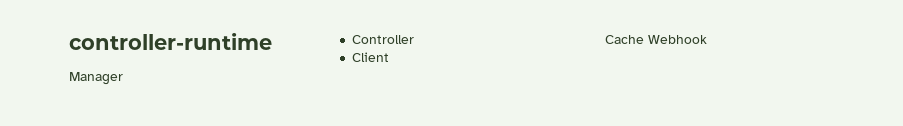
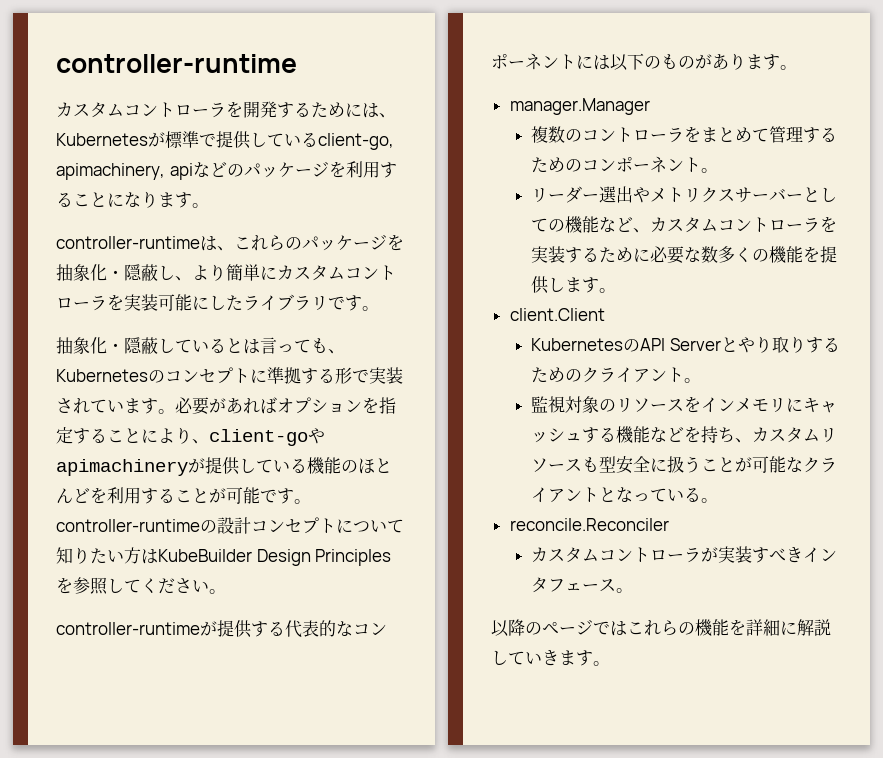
[69,72,123,85] [352,35,415,44] [352,52,390,62] [605,35,707,44] Manager // Controller // Client // Cache Webhook -> [56,101,396,118] [56,131,394,150] [56,161,397,180] [56,191,209,208] [56,234,404,251] [56,264,396,281] [56,294,379,311] [56,337,345,354] [56,367,403,384] [56,397,396,415] [56,427,325,446] [56,457,392,476] [56,487,311,504] [56,517,404,534] [56,547,392,566] [56,577,226,595] [56,620,387,638] [491,53,797,71] [509,98,650,115] [531,126,838,143] [531,156,719,173] [531,186,838,203] [531,216,838,233] [531,246,838,264] [531,276,617,294] [509,308,605,321] [531,336,840,353] [531,367,702,383] [531,396,838,413] [531,426,838,443] [531,456,838,474] [531,487,719,503] [509,518,669,531] [531,546,838,563] [531,577,634,593] [491,619,831,637] [491,650,610,666] カスタムコントローラを開発するためには、Kubernetesが標準で提供しているclient-go, apimachinery, apiなどのパッケージを利用することになります。 // controller-runtimeは、これらのパッケージを抽象化・隠蔽し、より簡単にカスタムコントローラを実装可能にしたライブラリです。 // 抽象化・隠蔽しているとは言っても、Kubernetesのコンセプトに準拠する形で実装されています。必要があればオプションを指定することにより、client-goやapimachineryが提供している機能のほとんどを利用することが可能です。controller-runtimeの設計コンセプトについて知りたい方はKubeBuilder Design Principlesを参照してください。 // controller-runtimeが提供する代表的なコンポーネントには以下のものがあります。 // manager.Manager // 複数のコントローラをまとめて管理するためのコンポーネント。 // リーダー選出やメトリクスサーバーとしての機能など、カスタムコントローラを実装するために必要な数多くの機能を提供します。 // client.Client // KubernetesのAPI Serverとやり取りするためのクライアント。 // 監視対象のリソースをインメモリにキャッシュする機能などを持ち、カスタムリソースも型安全に扱うことが可能なクライアントとなっている。 // reconcile.Reconciler // カスタムコントローラが実装すべきインタフェース。 // 以降のページではこれらの機能を詳細に解説していきます。

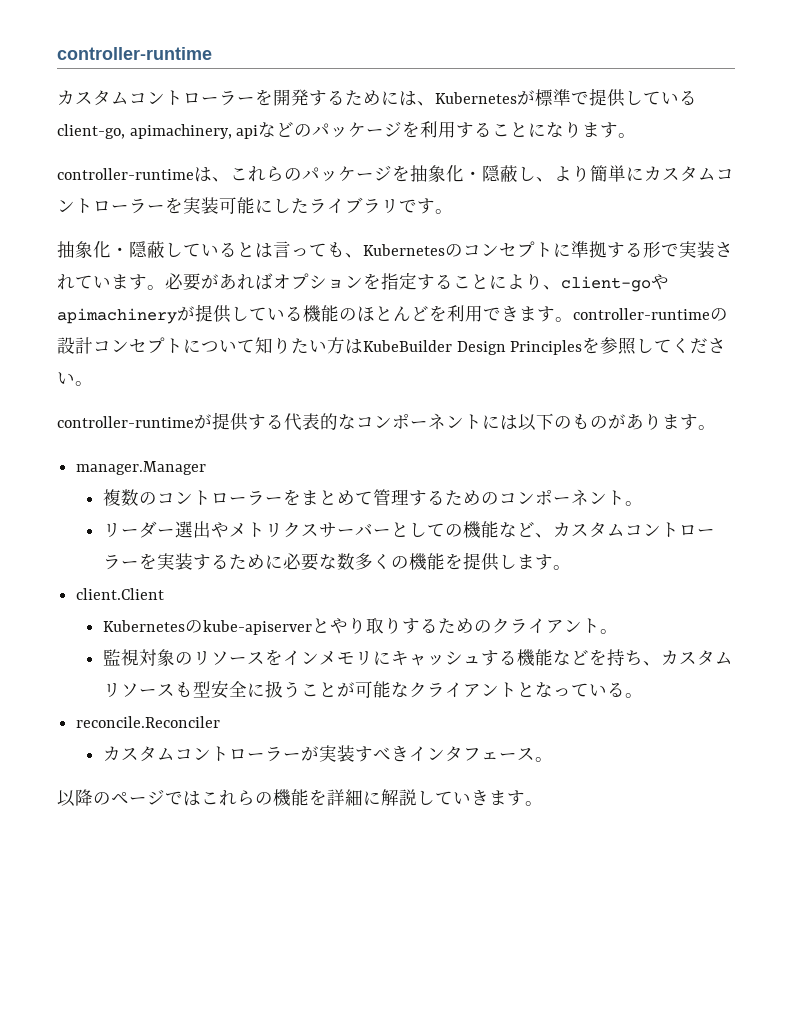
(226, 110) none -> [237,96,255,104] ー
(107, 303) none -> [147,204,165,212] ー
[141,487,277,504] することが可能で -> [483,306,537,322] できま
(685, 135) none -> [265,496,284,504] ー
(821, 225) none -> [121,560,140,568] ー
[640,338,721,351] API Server -> [203,620,313,635] kube-apiserver
(702, 555) none -> [283,752,302,760] ー

